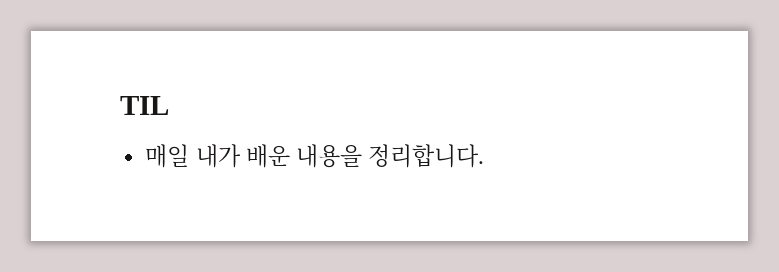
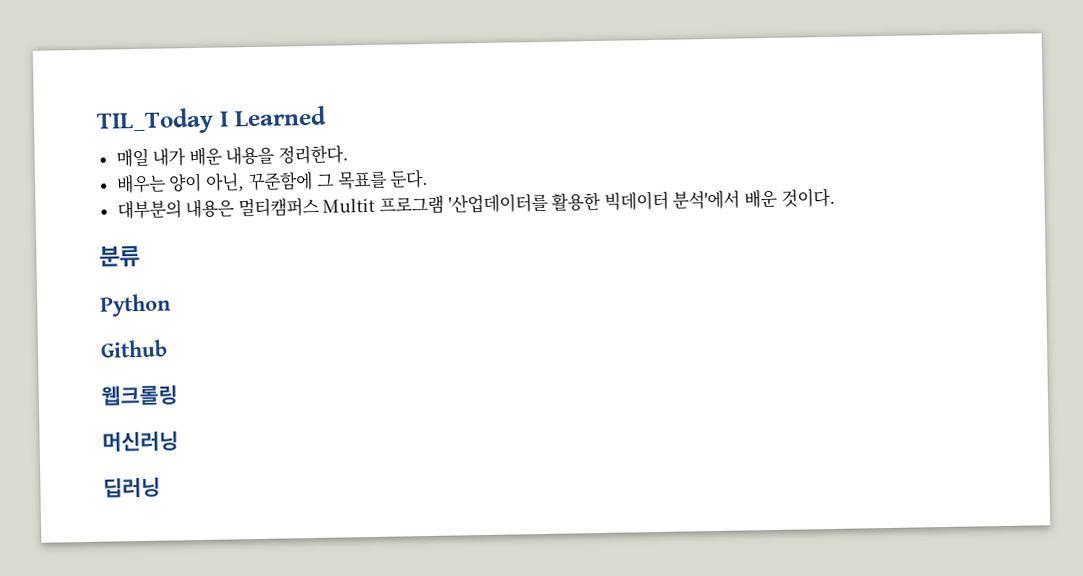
[120,96,169,115] TIL -> [96,105,327,135] TIL_Today I Learned
[368,144,485,168] 정리합니다. -> [278,144,350,165] [115,169,430,194] [116,187,836,220] [99,245,140,268] [100,293,171,317] [100,339,168,358] [101,384,178,406] [102,430,179,452] [103,476,161,498] 정리한다. // 배우는 양이 아닌, 꾸준함에 그 목표를 둔다. // 대부분의 내용은 멀티캠퍼스 Multit 프로그램 '산업데이터를 활용한 빅데이터 분석'에서 배운 것이다. // 분류 // Python // Github // 웹크롤링 // 머신러닝 // 딥러닝

